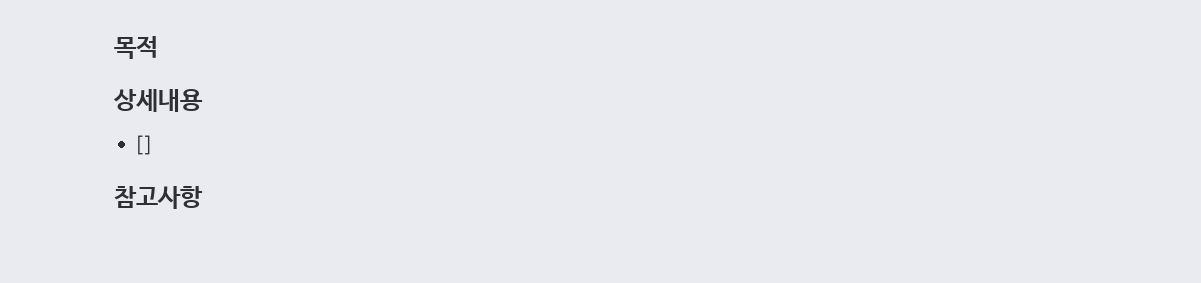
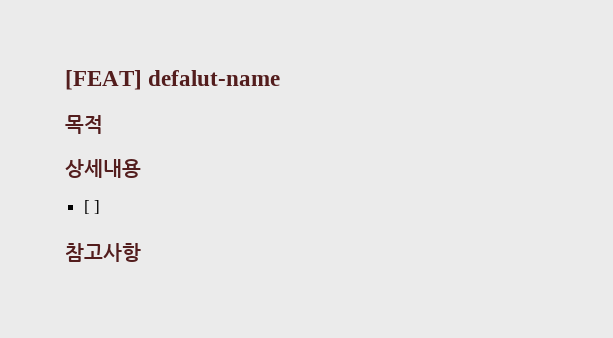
(114, 47) none -> [65,70,281,90] [FEAT] defalut-name //
[137,135,152,155] [] -> [83,200,101,214] [ ]

